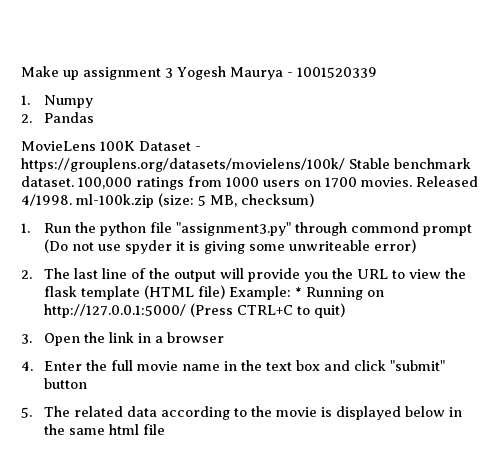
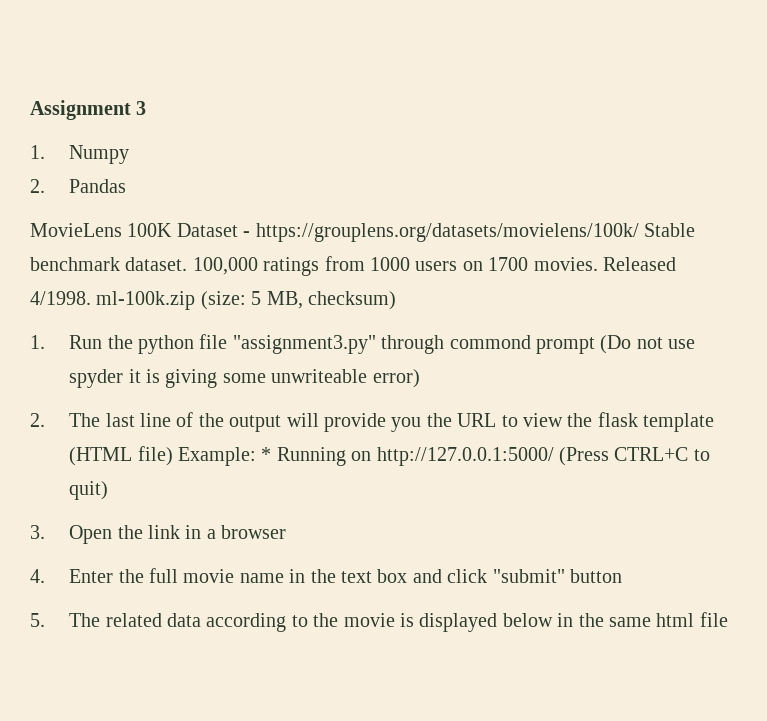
[21,66,377,80] Make up assignment 3 Yogesh Maurya - 1001520339 -> [30,100,147,120] Assignment 3

